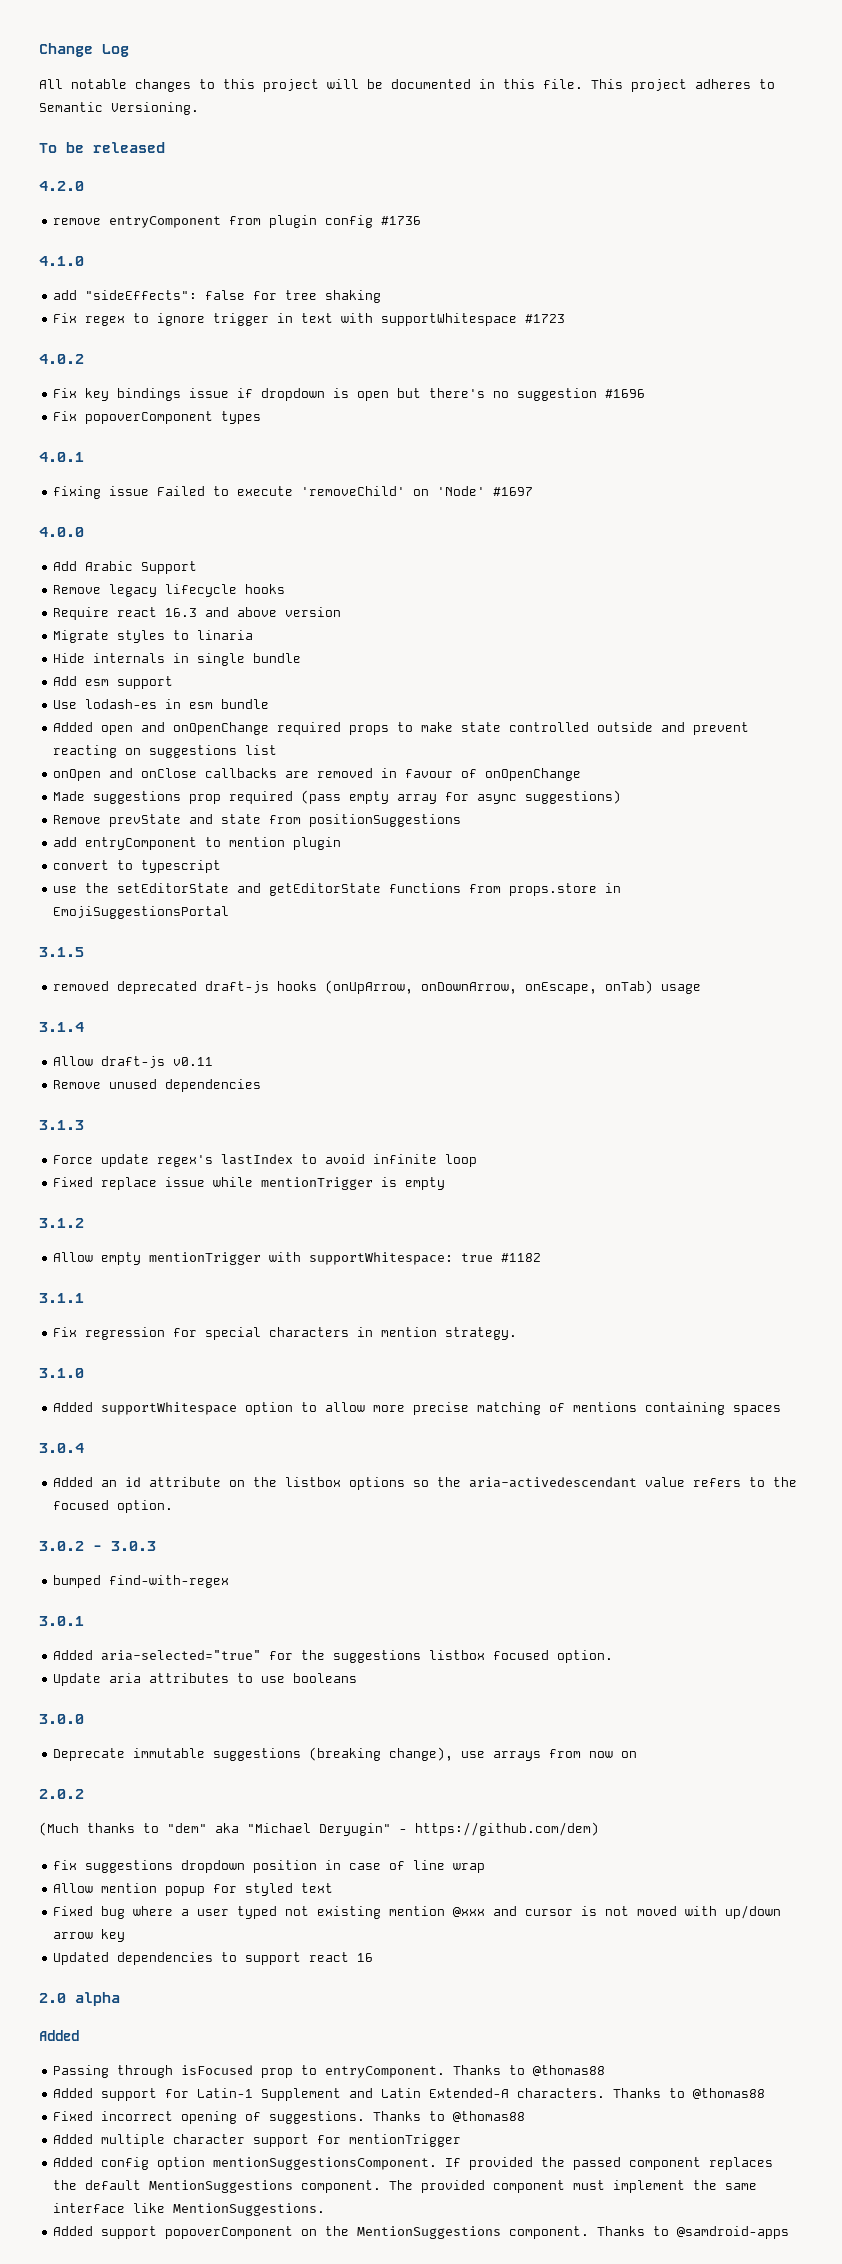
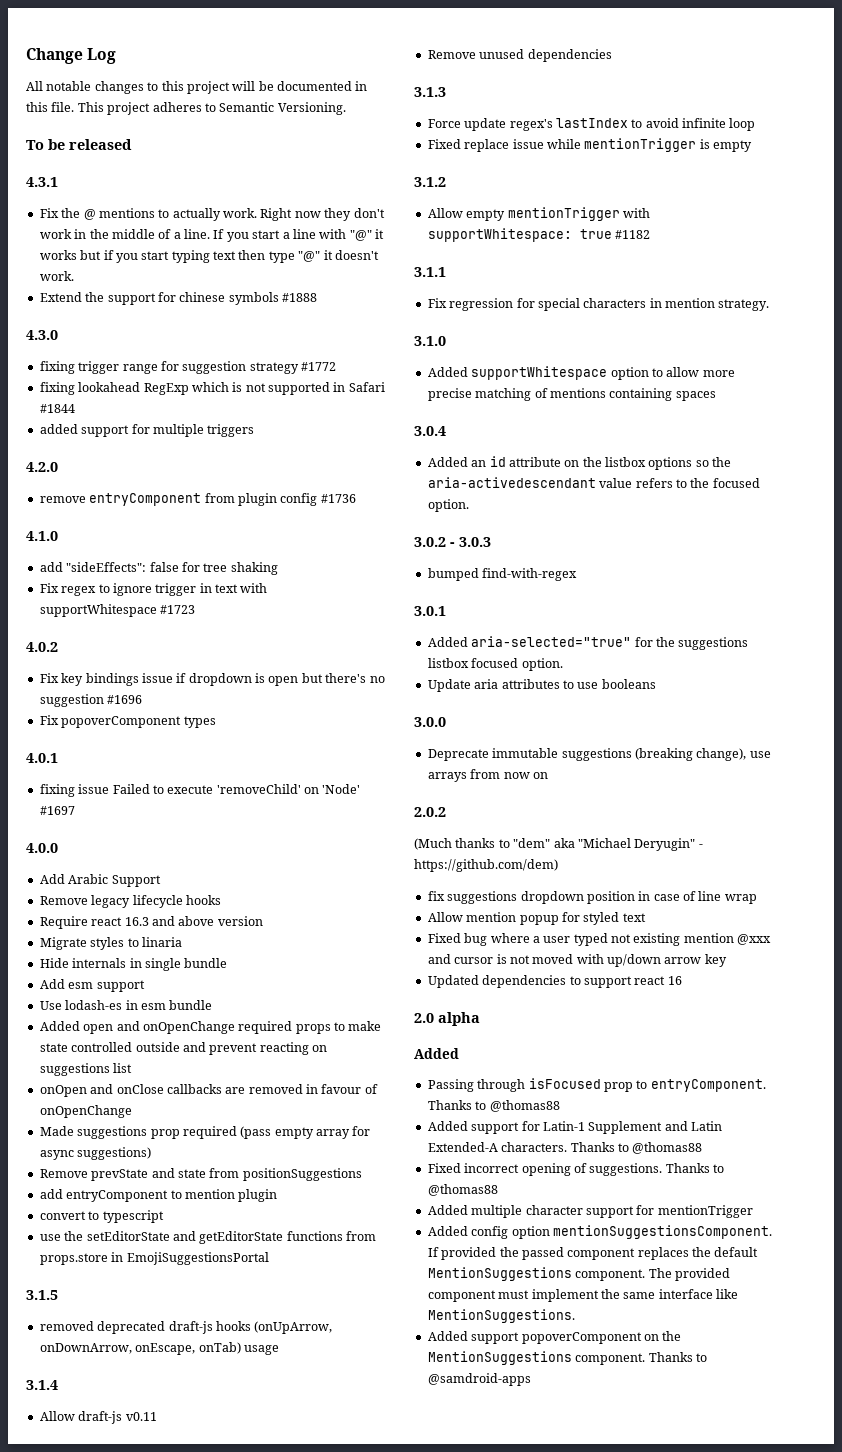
(165, 147) none -> [26,177,58,187] [39,208,385,221] [39,229,384,242] [39,250,379,263] [39,271,74,281] [39,292,317,305] [26,330,58,340] [39,361,336,374] [39,382,385,395] [39,404,75,413] [39,424,255,437] // 4.3.1 // Fix the @ mentions to actually work. Right now they don't work in the middle of a line. If you start a line with "@" it works but if you start typing text then type "@" it doesn't work. // Extend the support for chinese symbols #1888 // 4.3.0 // fixing trigger range for suggestion strategy #1772 // fixing lookahead RegExp which is not supported in Safari #1844 // added support for multiple triggers

